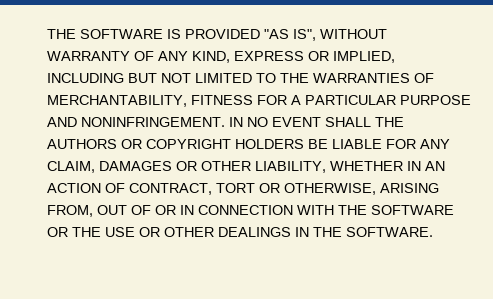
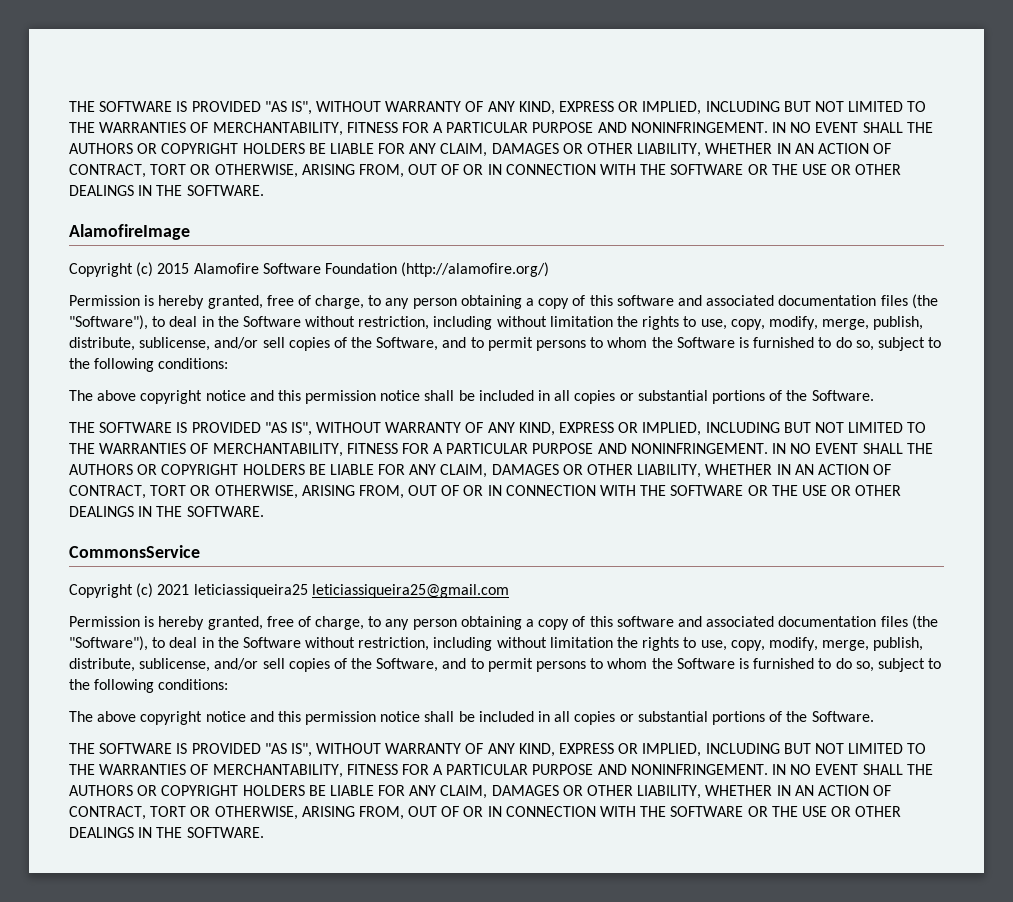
(433, 232) none -> [69,224,190,240] [69,262,550,277] [69,294,938,309] [69,315,924,330] [69,337,942,351] [69,358,229,372] [69,390,874,404] [69,422,927,436] [69,443,933,457] [69,464,892,478] [69,485,902,499] [69,506,264,517] [69,545,200,558] [69,583,509,598] [69,615,938,630] [69,636,924,651] [69,658,942,672] [69,679,229,693] [69,711,874,725] [69,743,927,757] [69,764,933,778] [69,785,892,799] [69,806,902,820] [69,827,264,838] // AlamofireImage // Copyright (c) 2015 Alamofire Software Foundation (http://alamofire.org/) // Permission is hereby granted, free of charge, to any person obtaining a copy of this software and associated documentation files (the "Software"), to deal in the Software without restriction, including without limitation the rights to use, copy, modify, merge, publish, distribute, sublicense, and/or sell copies of the Software, and to permit persons to whom the Software is furnished to do so, subject to the following conditions: // The above copyright notice and this permission notice shall be included in all copies or substantial portions of the Software. // THE SOFTWARE IS PROVIDED "AS IS", WITHOUT WARRANTY OF ANY KIND, EXPRESS OR IMPLIED, INCLUDING BUT NOT LIMITED TO THE WARRANTIES OF MERCHANTABILITY, FITNESS FOR A PARTICULAR PURPOSE AND NONINFRINGEMENT. IN NO EVENT SHALL THE AUTHORS OR COPYRIGHT HOLDERS BE LIABLE FOR ANY CLAIM, DAMAGES OR OTHER LIABILITY, WHETHER IN AN ACTION OF CONTRACT, TORT OR OTHERWISE, ARISING FROM, OUT OF OR IN CONNECTION WITH THE SOFTWARE OR THE USE OR OTHER DEALINGS IN THE SOFTWARE. // CommonsService // Copyright (c) 2021 leticiassiqueira25 leticiassiqueira25@gmail.com // Permission is hereby granted, free of charge, to any person obtaining a copy of this software and associated documentation files (the "Software"), to deal in the Software without restriction, including without limitation the rights to use, copy, modify, merge, publish, distribute, sublicense, and/or sell copies of the Software, and to permit persons to whom the Software is furnished to do so, subject to the following conditions: // The above copyright notice and this permission notice shall be included in all copies or substantial portions of the Software. // THE SOFTWARE IS PROVIDED "AS IS", WITHOUT WARRANTY OF ANY KIND, EXPRESS OR IMPLIED, INCLUDING BUT NOT LIMITED TO THE WARRANTIES OF MERCHANTABILITY, FITNESS FOR A PARTICULAR PURPOSE AND NONINFRINGEMENT. IN NO EVENT SHALL THE AUTHORS OR COPYRIGHT HOLDERS BE LIABLE FOR ANY CLAIM, DAMAGES OR OTHER LIABILITY, WHETHER IN AN ACTION OF CONTRACT, TORT OR OTHERWISE, ARISING FROM, OUT OF OR IN CONNECTION WITH THE SOFTWARE OR THE USE OR OTHER DEALINGS IN THE SOFTWARE.

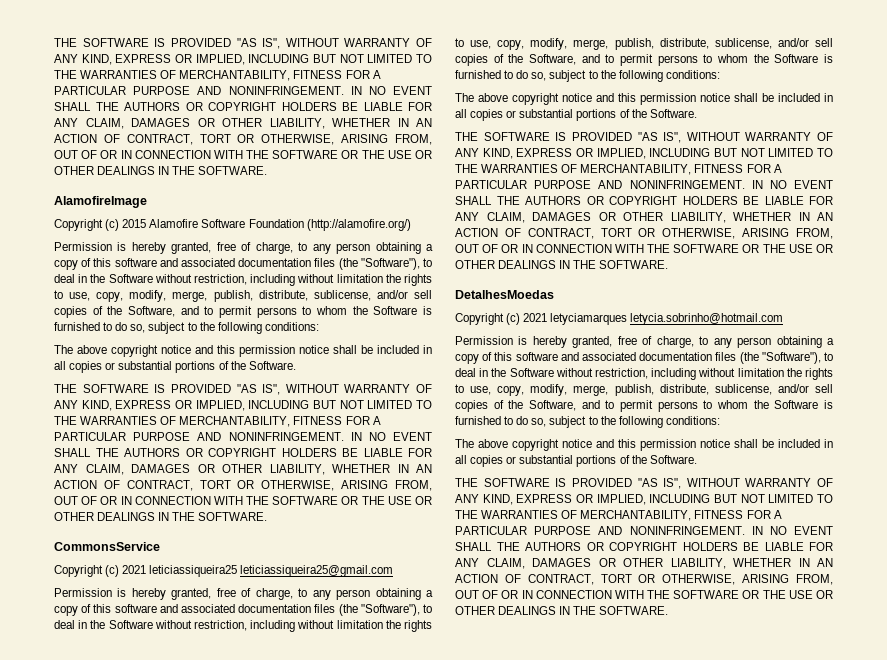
(264, 832) none -> [455,290,554,299] [455,313,784,325] [455,336,834,348] [455,352,833,364] [455,368,833,380] [455,384,833,396] [455,400,833,412] [455,416,720,428] [455,439,833,451] [455,455,697,467] [455,478,833,489] [455,494,833,505] [455,510,782,521] [455,526,833,535] [455,542,833,551] [455,558,833,569] [455,574,833,585] [455,590,833,599] [455,606,669,615] // DetalhesMoedas // Copyright (c) 2021 letyciamarques letycia.sobrinho@hotmail.com // Permission is hereby granted, free of charge, to any person obtaining a copy of this software and associated documentation files (the "Software"), to deal in the Software without restriction, including without limitation the rights to use, copy, modify, merge, publish, distribute, sublicense, and/or sell copies of the Software, and to permit persons to whom the Software is furnished to do so, subject to the following conditions: // The above copyright notice and this permission notice shall be included in all copies or substantial portions of the Software. // THE SOFTWARE IS PROVIDED "AS IS", WITHOUT WARRANTY OF ANY KIND, EXPRESS OR IMPLIED, INCLUDING BUT NOT LIMITED TO THE WARRANTIES OF MERCHANTABILITY, FITNESS FOR A PARTICULAR PURPOSE AND NONINFRINGEMENT. IN NO EVENT SHALL THE AUTHORS OR COPYRIGHT HOLDERS BE LIABLE FOR ANY CLAIM, DAMAGES OR OTHER LIABILITY, WHETHER IN AN ACTION OF CONTRACT, TORT OR OTHERWISE, ARISING FROM, OUT OF OR IN CONNECTION WITH THE SOFTWARE OR THE USE OR OTHER DEALINGS IN THE SOFTWARE.

